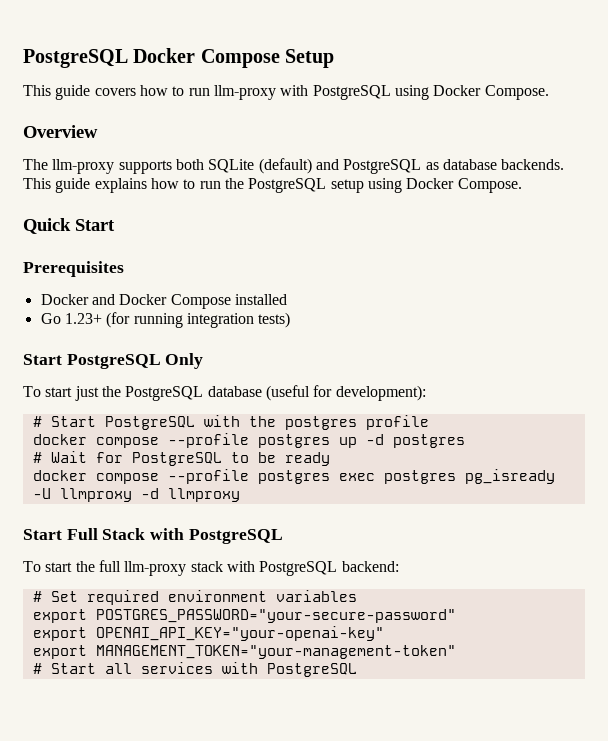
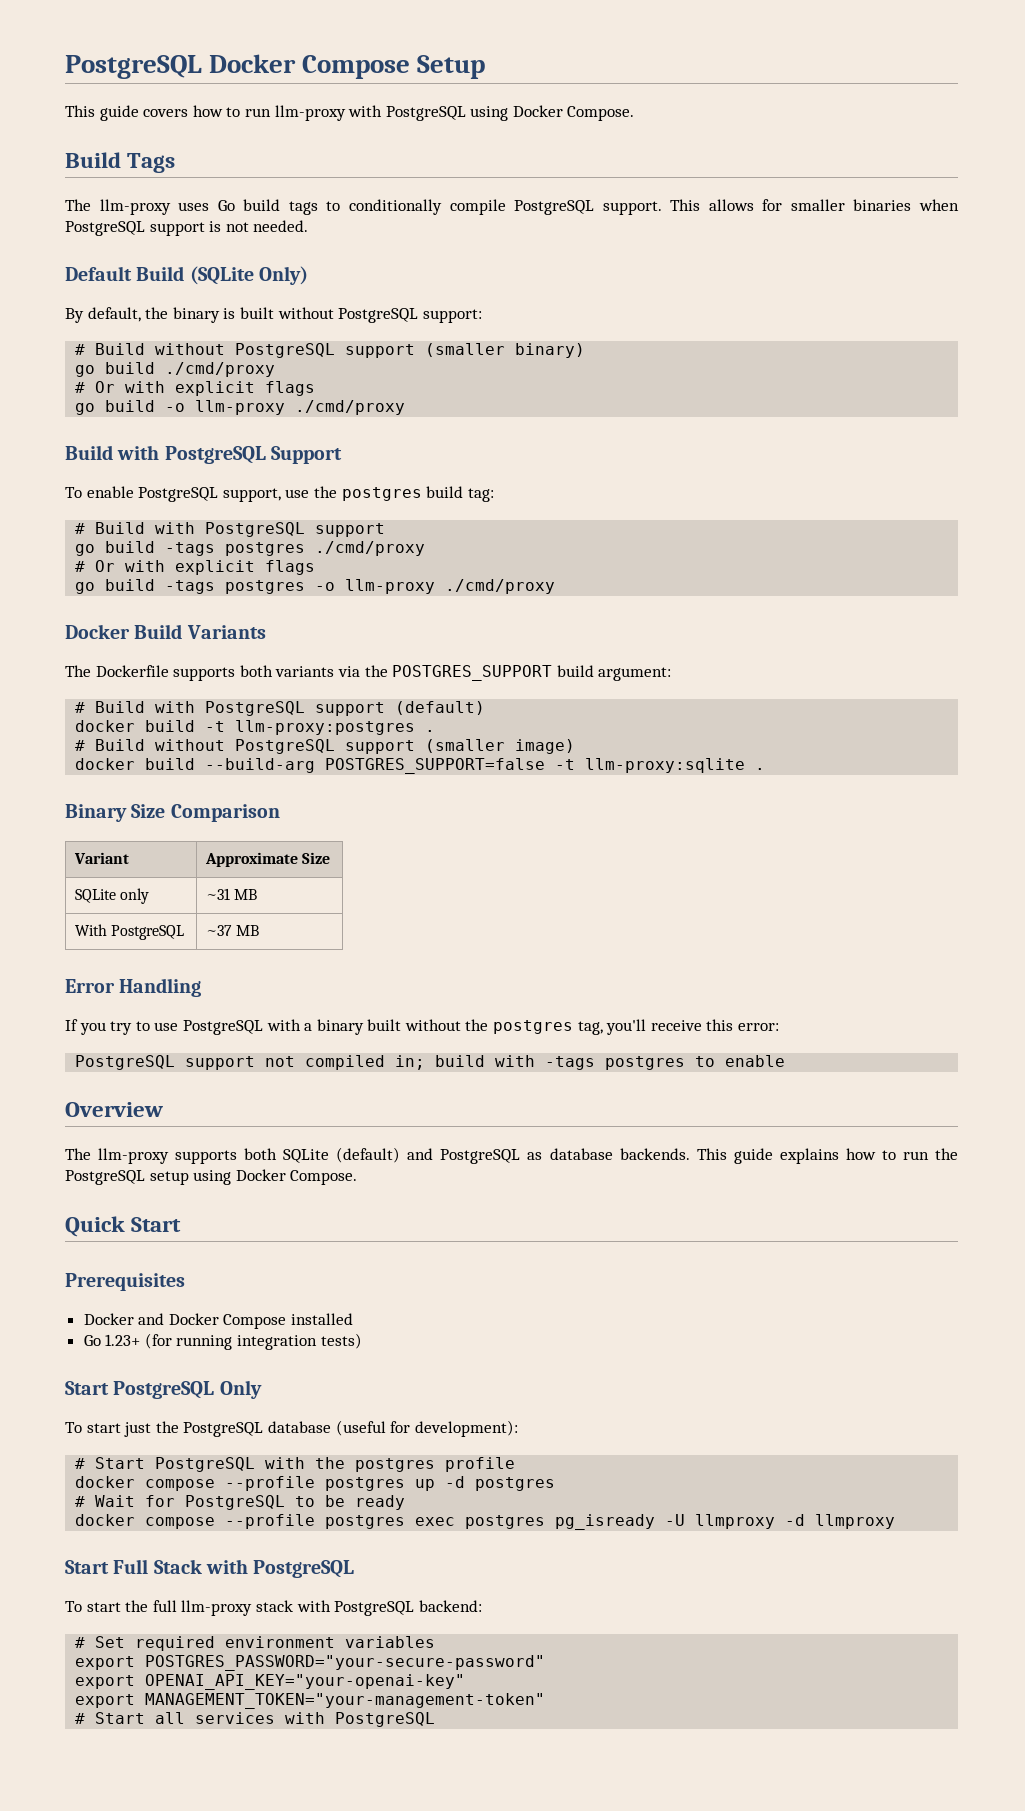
(549, 92) none -> [65,152,176,173] [65,199,959,215] [65,220,309,236] [65,266,308,285] [65,307,482,323] [75,343,586,358] [75,362,276,377] [75,381,316,396] [75,400,406,415] [65,445,342,464] [65,486,494,502] [75,522,386,537] [75,541,426,556] [75,560,316,575] [75,579,556,594] [65,624,266,639] [65,665,672,681] [75,701,486,716] [75,720,436,735] [75,739,576,754] [75,758,766,774] [65,804,280,822] [73,852,129,864] [204,852,331,867] [74,888,150,904] [205,888,258,900] [74,924,185,940] [205,925,260,936] [65,978,202,997] [65,1019,780,1035] [75,1055,786,1070] // Build Tags // The llm-proxy uses Go build tags to conditionally compile PostgreSQL support. This allows for smaller binaries when PostgreSQL support is not needed. // Default Build (SQLite Only) // By default, the binary is built without PostgreSQL support: // # Build without PostgreSQL support (smaller binary) // go build ./cmd/proxy // # Or with explicit flags // go build -o llm-proxy ./cmd/proxy // Build with PostgreSQL Support // To enable PostgreSQL support, use the postgres build tag: // # Build with PostgreSQL support // go build -tags postgres ./cmd/proxy // # Or with explicit flags // go build -tags postgres -o llm-proxy ./cmd/proxy // Docker Build Variants // The Dockerfile supports both variants via the POSTGRES_SUPPORT build argument: // # Build with PostgreSQL support (default) // docker build -t llm-proxy:postgres . // # Build without PostgreSQL support (smaller image) // docker build --build-arg POSTGRES_SUPPORT=false -t llm-proxy:sqlite . // Binary Size Comparison // Variant | Approximate Size // SQLite only | ~31 MB // With PostgreSQL | ~37 MB // Error Handling // If you try to use PostgreSQL with a binary built without the postgres tag, you'll receive this error: // PostgreSQL support not compiled in; build with -tags postgres to enable

